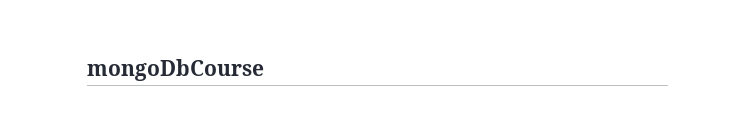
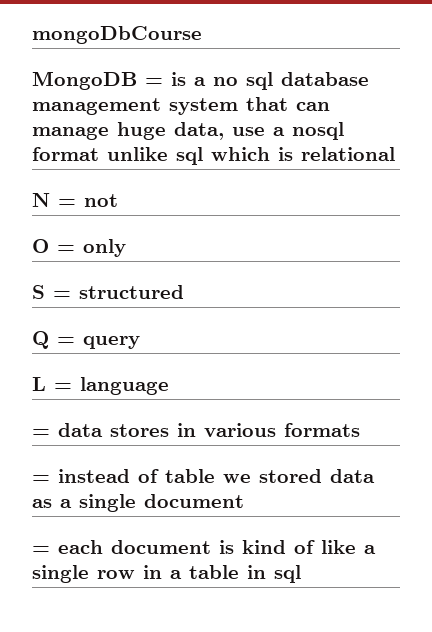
(264, 70) none -> [32,71,369,90] [32,97,330,115] [32,122,344,140] [32,147,395,165] [32,193,118,207] [32,239,126,257] [32,285,184,299] [32,331,140,349] [32,377,169,395] [32,423,360,437] [32,469,375,483] [32,494,244,512] [32,540,376,554] [32,565,301,583] // MongoDB = is a no sql database management system that can manage huge data, use a nosql format unlike sql which is relational // N = not // O = only // S = structured // Q = query // L = language // = data stores in various formats // = instead of table we stored data as a single document // = each document is kind of like a single row in a table in sql

